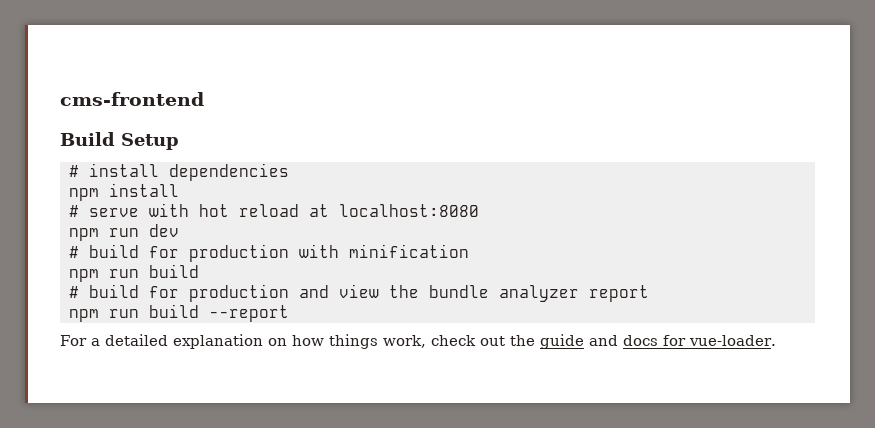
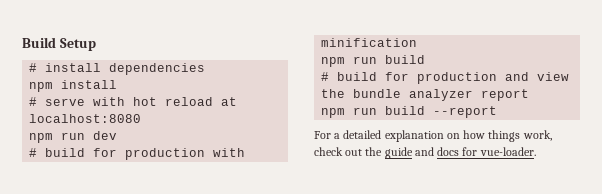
[60,92,204,106] cms-frontend // -> (22, 42) none

